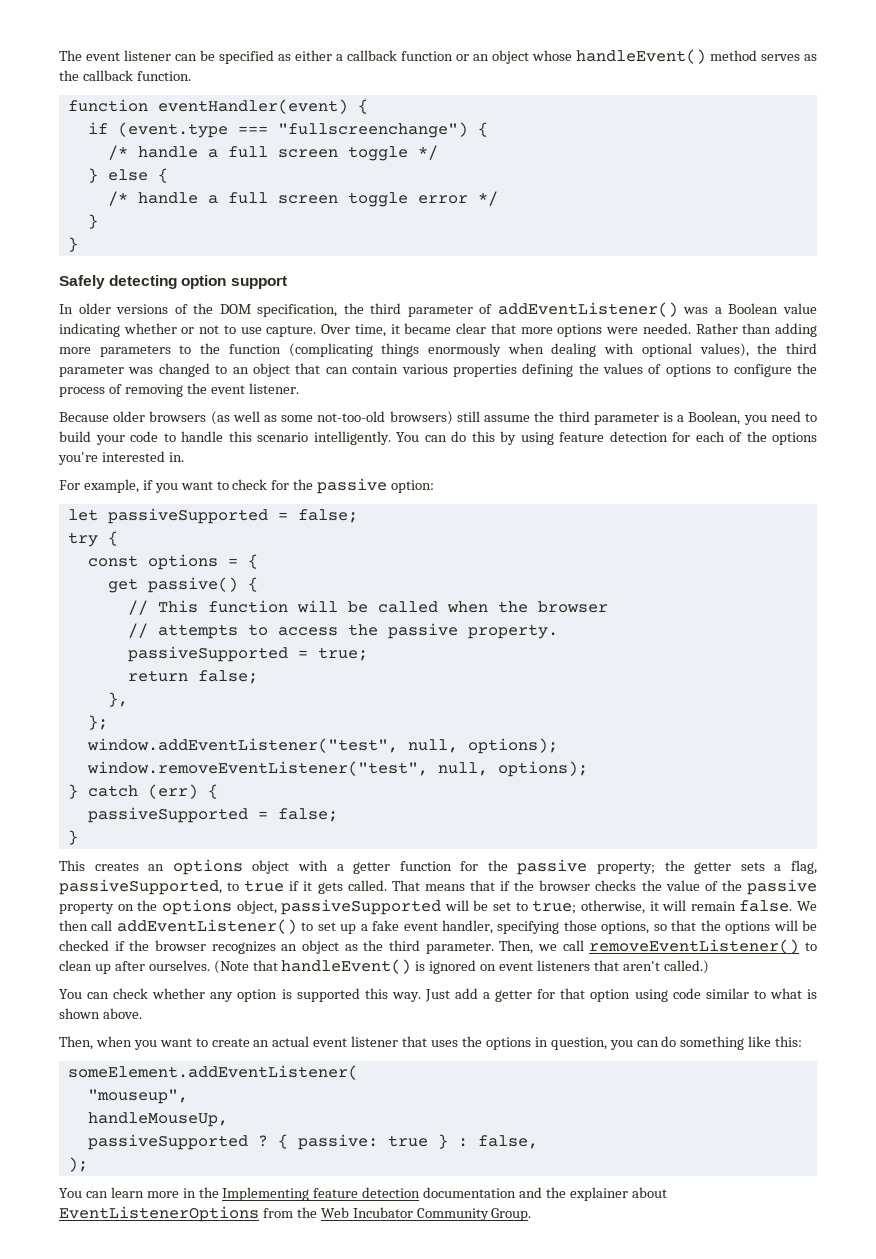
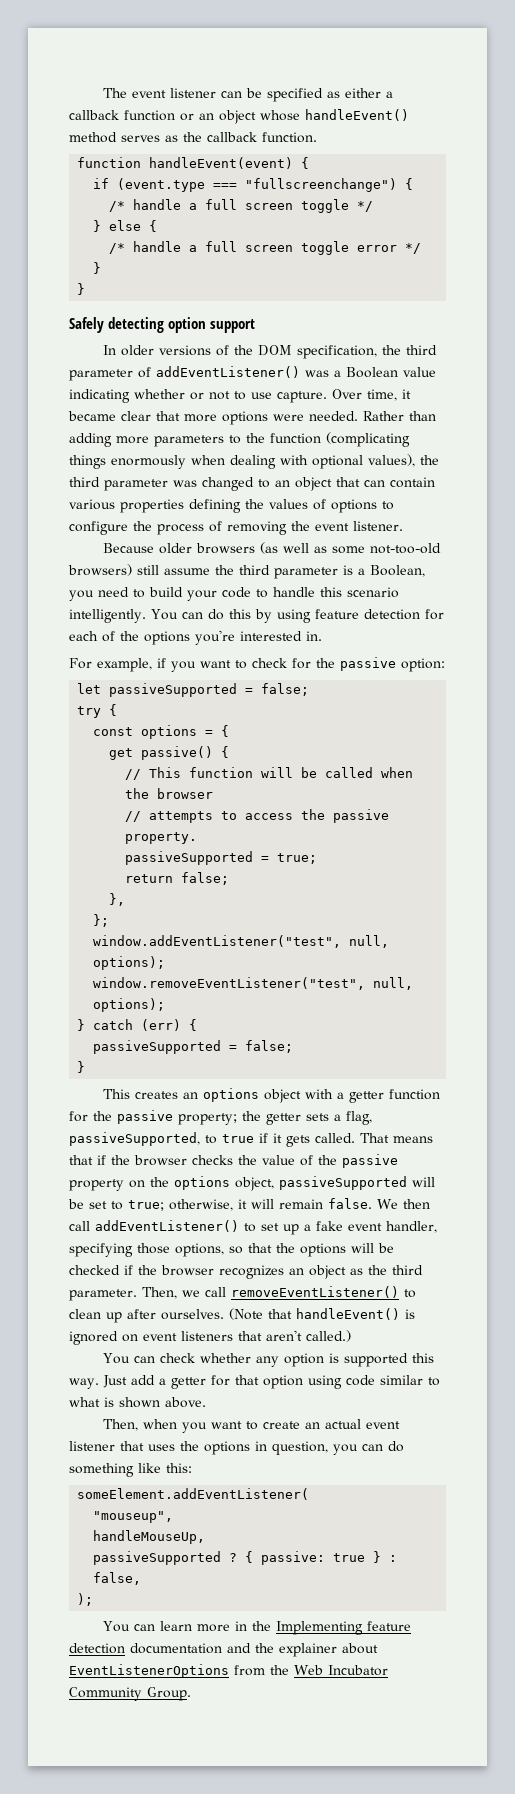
[157,99,348,114] eventHandler(event) -> [149,157,294,169] handleEvent(event)

